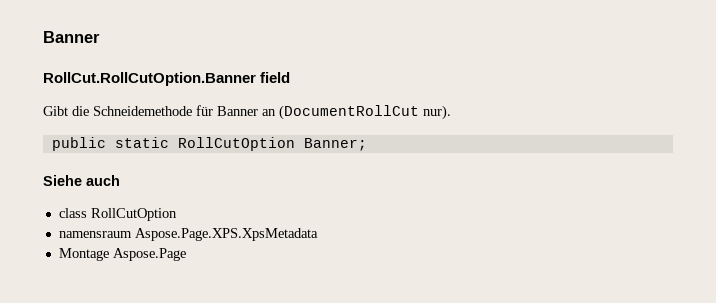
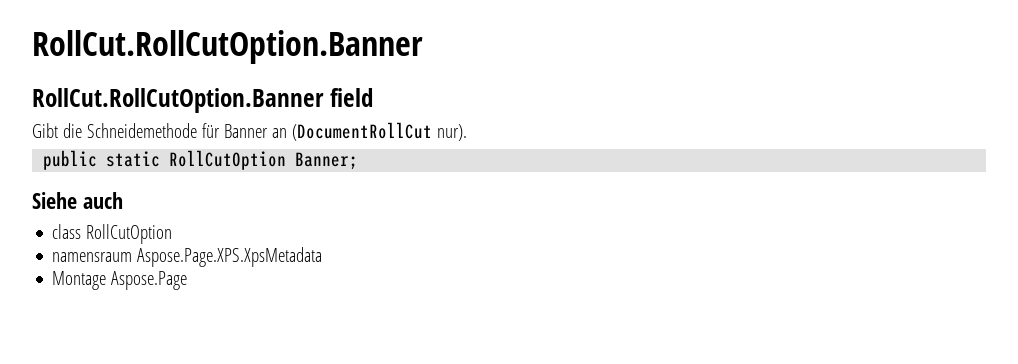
[43,31,100,43] Banner -> [32,30,423,64] RollCut.RollCutOption.Banner

